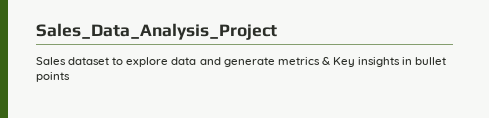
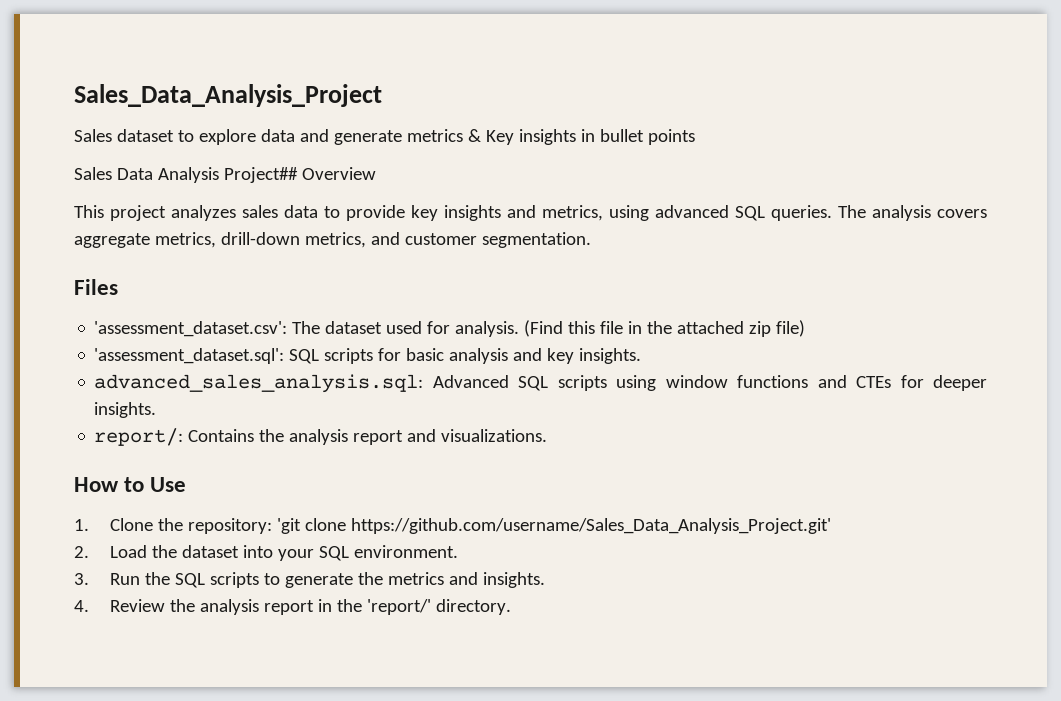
(70, 77) none -> [74,167,376,183] [74,205,987,221] [74,232,591,248] [74,279,118,295] [94,320,806,337] [94,348,642,364] [94,374,988,393] [94,402,157,418] [94,428,548,446] [74,477,187,492] [74,518,831,534] [74,545,458,561] [74,572,545,588] [74,599,511,615] // Sales Data Analysis Project## Overview // This project analyzes sales data to provide key insights and metrics, using advanced SQL queries. The analysis covers aggregate metrics, drill-down metrics, and customer segmentation. // Files // 'assessment_dataset.csv': The dataset used for analysis. (Find this file in the attached zip file) // 'assessment_dataset.sql': SQL scripts for basic analysis and key insights. // advanced_sales_analysis.sql: Advanced SQL scripts using window functions and CTEs for deeper insights. // report/: Contains the analysis report and visualizations. // How to Use // 1. Clone the repository: 'git clone https://github.com/username/Sales_Data_Analysis_Project.git' // 2. Load the dataset into your SQL environment. // 3. Run the SQL scripts to generate the metrics and insights. // 4. Review the analysis report in the 'report/' directory.

